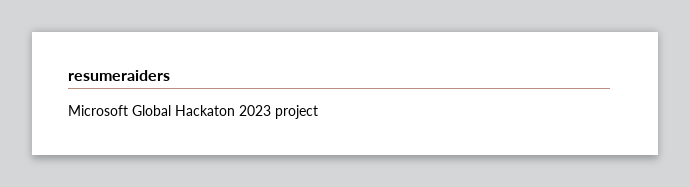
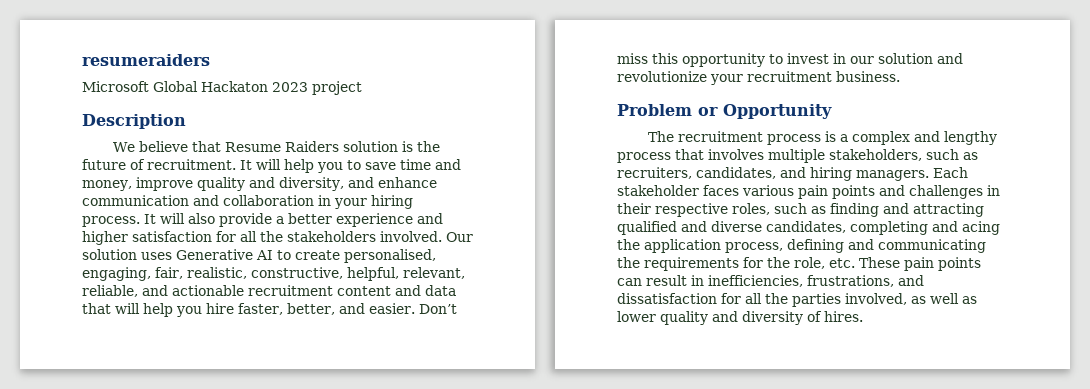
(318, 112) none -> [82,114,186,129] [113,141,441,152] [82,159,461,173] [82,177,437,191] [82,195,413,209] [82,213,443,227] [82,231,473,245] [82,249,436,263] [82,267,465,281] [82,285,456,297] [82,303,457,317] [617,53,963,67] [617,71,900,85] [617,104,832,119] [648,131,998,145] [617,149,978,163] [617,167,968,181] [617,185,1000,199] [617,203,984,217] [617,221,1000,235] [617,239,986,253] [617,257,981,271] [617,275,924,287] [617,293,977,307] [617,311,863,325] // Description // We believe that Resume Raiders solution is the future of recruitment. It will help you to save time and money, improve quality and diversity, and enhance communication and collaboration in your hiring process. It will also provide a better experience and higher satisfaction for all the stakeholders involved. Our solution uses Generative AI to create personalised, engaging, fair, realistic, constructive, helpful, relevant, reliable, and actionable recruitment content and data that will help you hire faster, better, and easier. Don’t miss this opportunity to invest in our solution and revolutionize your recruitment business. // Problem or Opportunity // The recruitment process is a complex and lengthy process that involves multiple stakeholders, such as recruiters, candidates, and hiring managers. Each stakeholder faces various pain points and challenges in their respective roles, such as finding and attracting qualified and diverse candidates, completing and acing the application process, defining and communicating the requirements for the role, etc. These pain points can result in inefficiencies, frustrations, and dissatisfaction for all the parties involved, as well as lower quality and diversity of hires.

